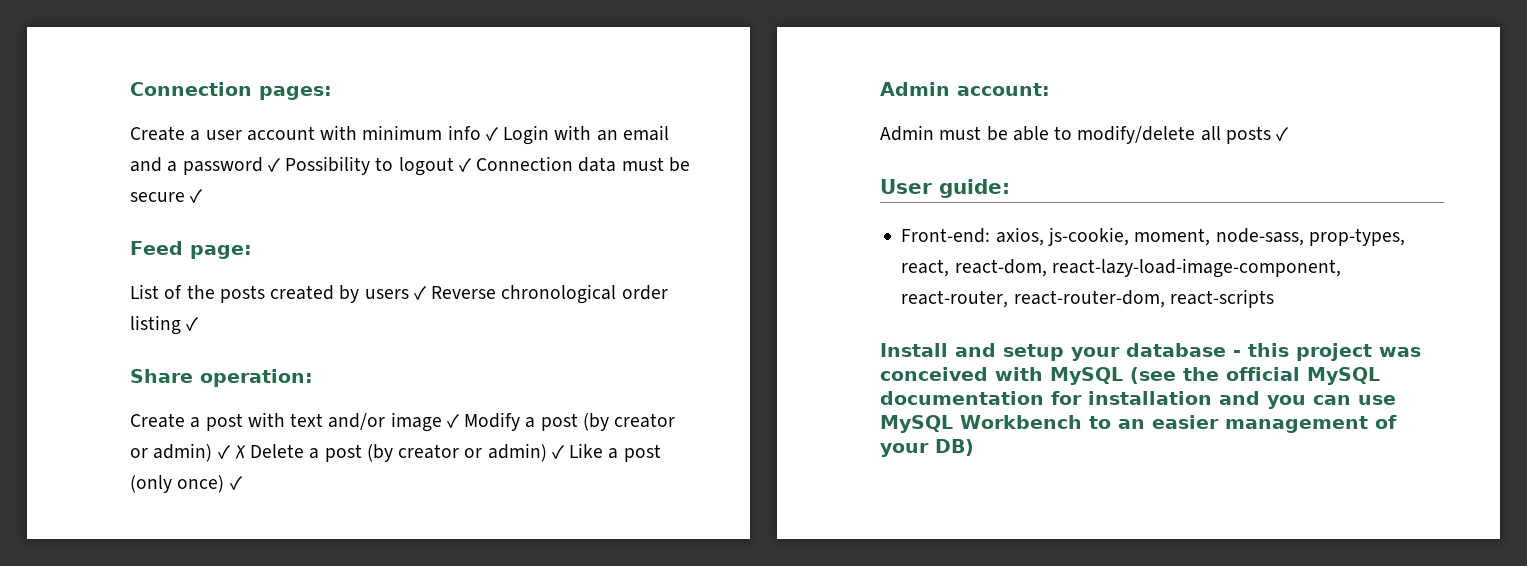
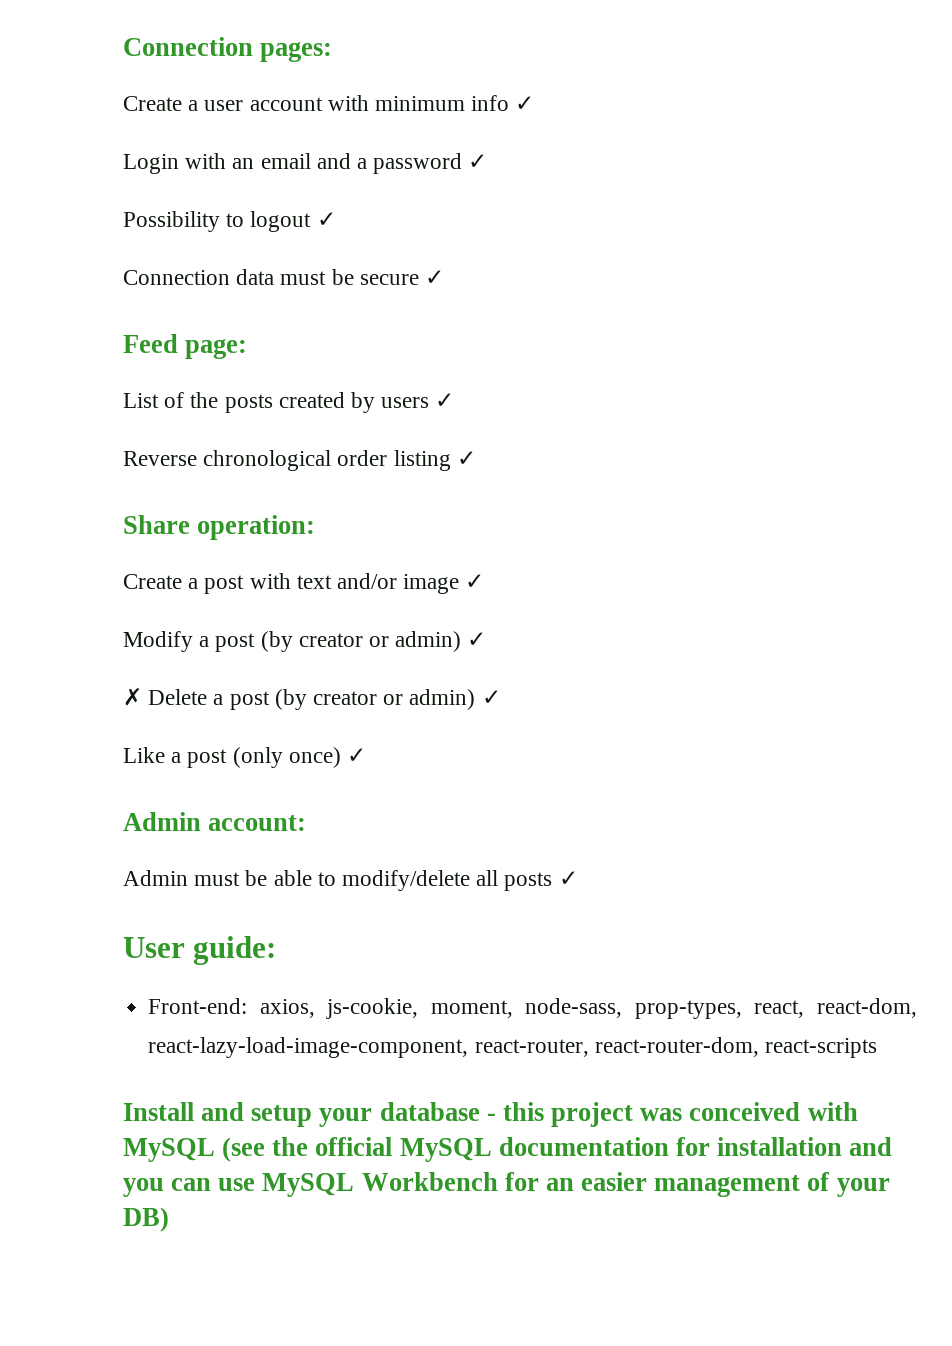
(498, 134) none -> (535, 103) //
(280, 165) none -> (488, 161) //
(471, 165) none -> (336, 219) //
(426, 293) none -> (455, 400) //
(459, 421) none -> (485, 581) //
(230, 452) none -> (487, 639) //
(564, 452) none -> (501, 697) //
[1089,416,1111,429] to -> [504,1172,539,1191] for

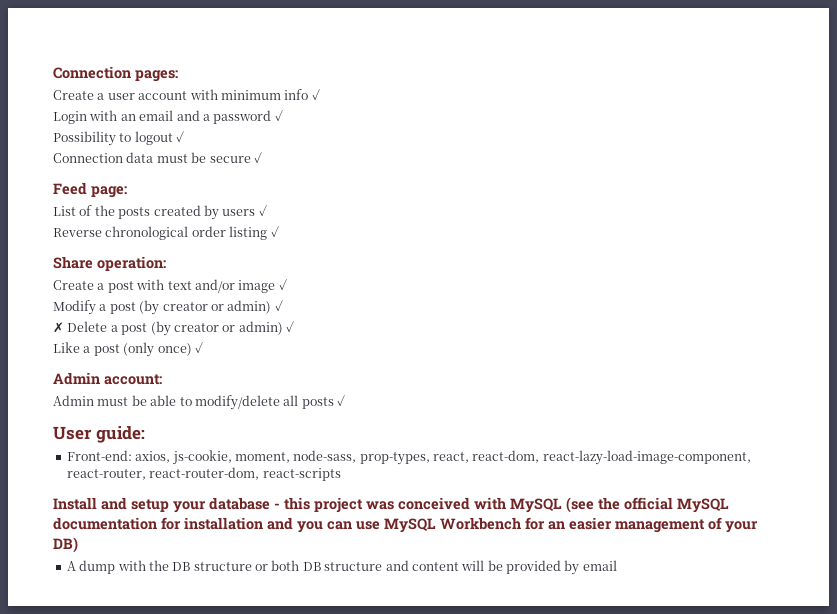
(169, 1219) none -> [66,560,617,575] // A dump with the DB structure or both DB structure and content will be provided by email

